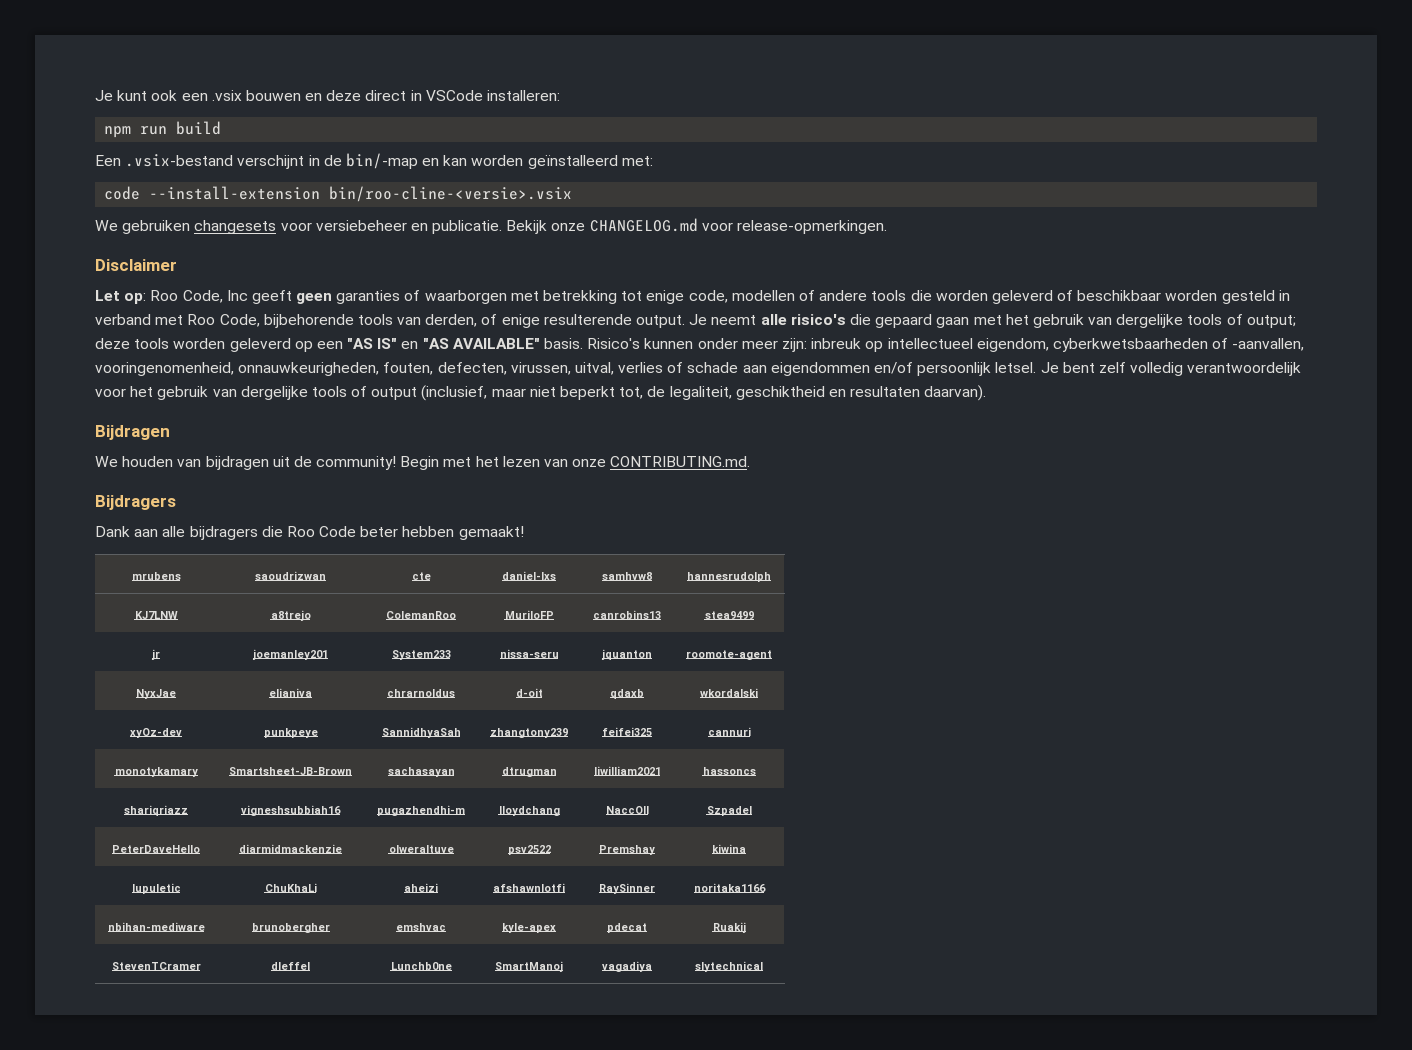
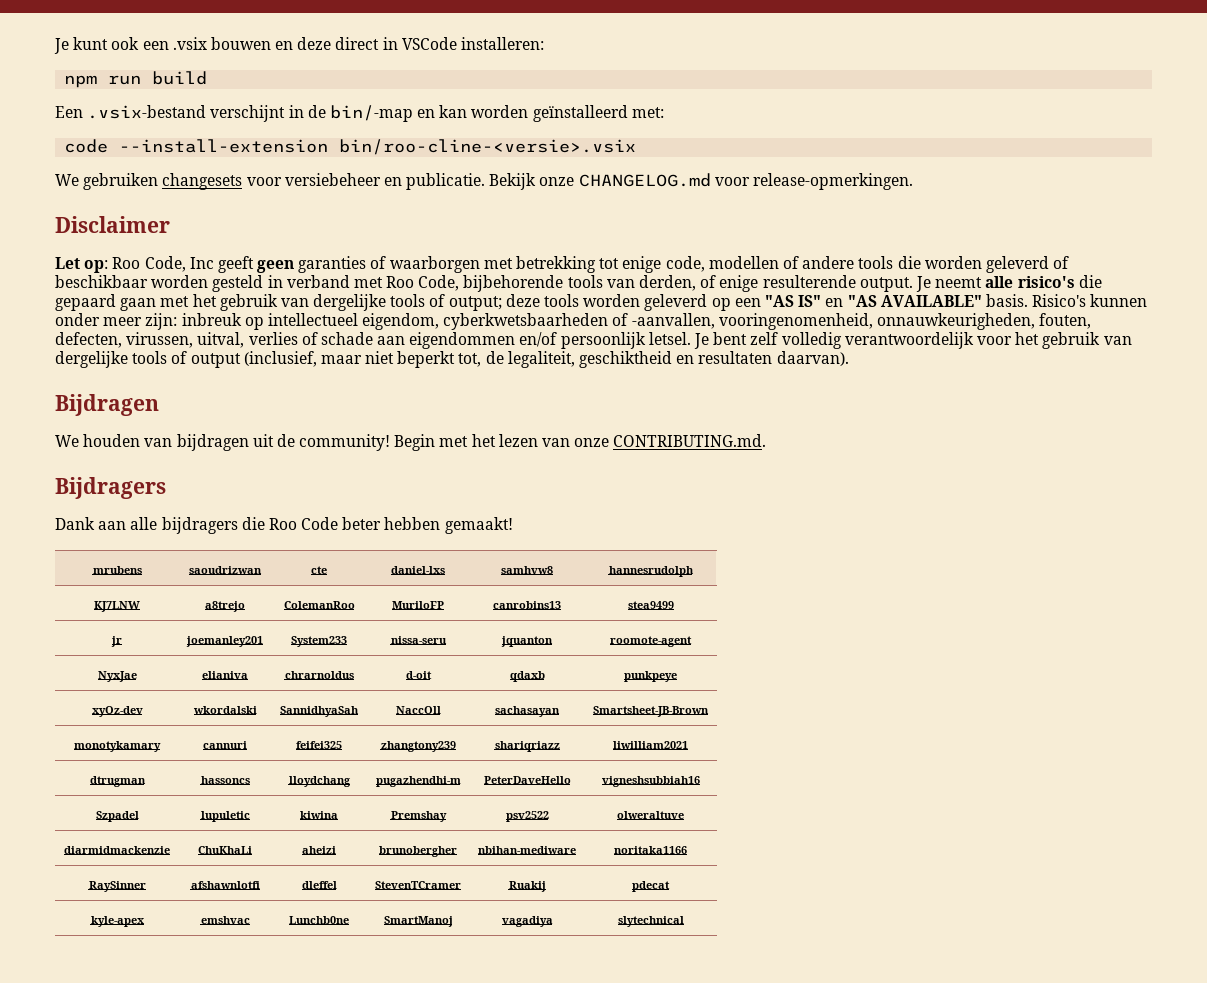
[700,688,758,697] wkordalski -> [624,671,677,682] punkpeye
[263,728,318,738] punkpeye -> [192,706,257,714] wkordalski
[490,728,568,738] [602,727,652,736] [707,727,751,736] [114,767,198,777] [229,767,352,775] [387,767,455,777] [501,767,557,777] [593,766,661,775] [702,767,756,775] [124,805,188,816] [241,805,341,816] [377,805,465,816] [498,806,560,816] [605,806,649,814] [706,806,752,816] [112,845,200,853] [239,844,342,853] [388,845,454,853] [507,845,551,855] [599,845,655,855] [712,844,746,853] [131,883,181,894] zhangtony239 | feifei325 | cannuri // monotykamary | Smartsheet-JB-Brown | sachasayan | dtrugman | liwilliam2021 | hassoncs // shariqriazz | vigneshsubbiah16 | pugazhendhi-m | lloydchang | NaccOll | Szpadel // PeterDaveHello | diarmidmackenzie | olweraltuve | psv2522 | Premshay | kiwina // lupuletic -> [395,706,441,714] [495,706,560,717] [593,706,709,717] [74,741,161,752] [203,741,247,749] [296,741,342,749] [380,741,456,752] [494,741,560,752] [613,741,688,749] [89,776,146,787] [200,776,250,784] [288,776,351,787] [375,776,461,787] [483,776,571,784] [601,776,700,787] [95,811,139,822] [200,811,250,822] [300,811,338,819] [390,811,447,822] [505,811,549,822] [617,811,684,819] [64,846,170,854] NaccOll | sachasayan | Smartsheet-JB-Brown // monotykamary | cannuri | feifei325 | zhangtony239 | shariqriazz | liwilliam2021 // dtrugman | hassoncs | lloydchang | pugazhendhi-m | PeterDaveHello | vigneshsubbiah16 // Szpadel | lupuletic | kiwina | Premshay | psv2522 | olweraltuve // diarmidmackenzie
[493,883,565,892] [599,883,655,894] afshawnlotfi | RaySinner -> [379,846,457,857] [478,846,576,854] brunobergher | nbihan-mediware
[107,922,205,931] [251,923,330,933] [396,923,446,931] [502,923,556,933] [607,923,647,933] [712,922,746,933] [111,962,201,970] [271,962,310,970] nbihan-mediware | brunobergher | emshvac | kyle-apex | pdecat | Ruakij // StevenTCramer | dleffel -> [88,881,146,892] [190,881,260,889] [301,881,337,889] [375,881,461,889] [508,881,546,892] [632,881,670,892] [90,916,145,927] [200,916,250,924] RaySinner | afshawnlotfi | dleffel | StevenTCramer | Ruakij | pdecat // kyle-apex | emshvac

